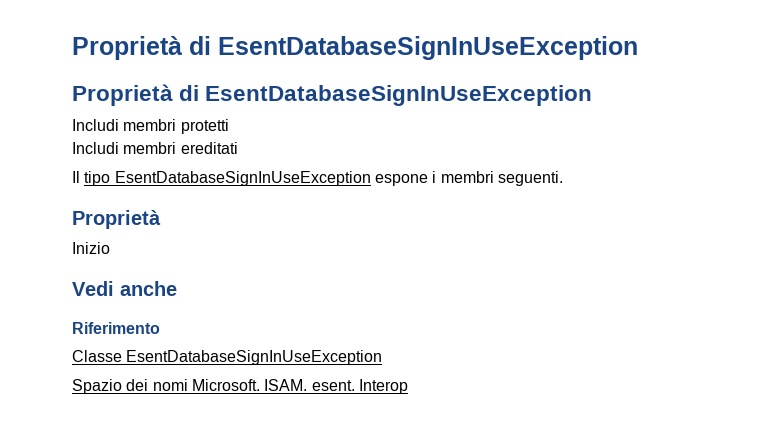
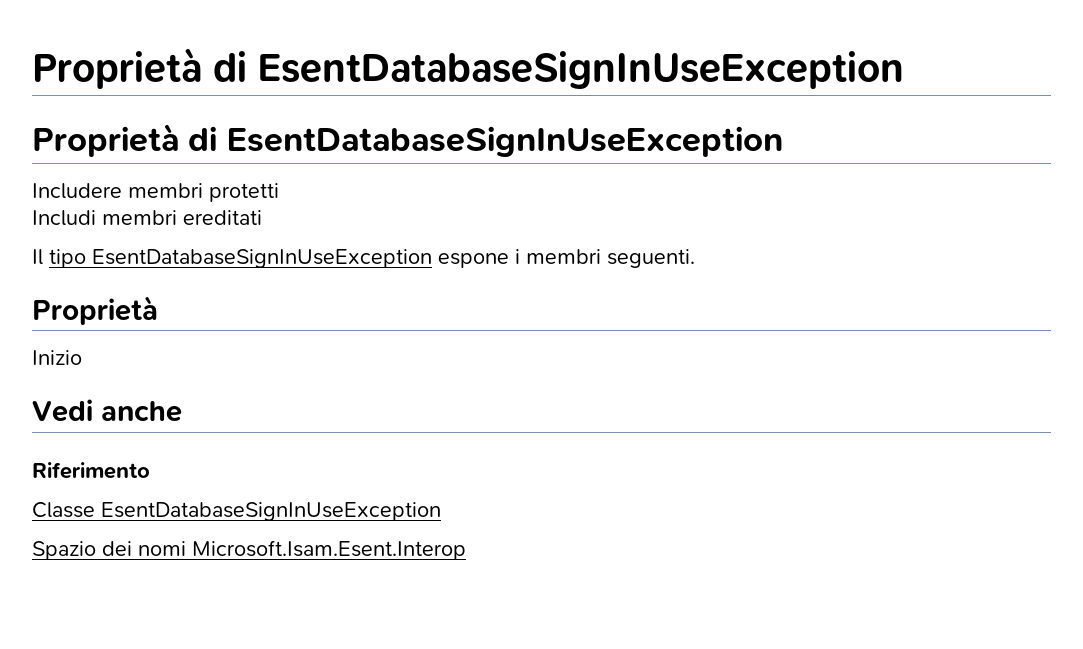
[72,119,119,131] Includi -> [32,183,122,199] Includere
[191,379,408,394] Microsoft. ISAM. esent. Interop -> [192,540,466,560] Microsoft.Isam.Esent.Interop

